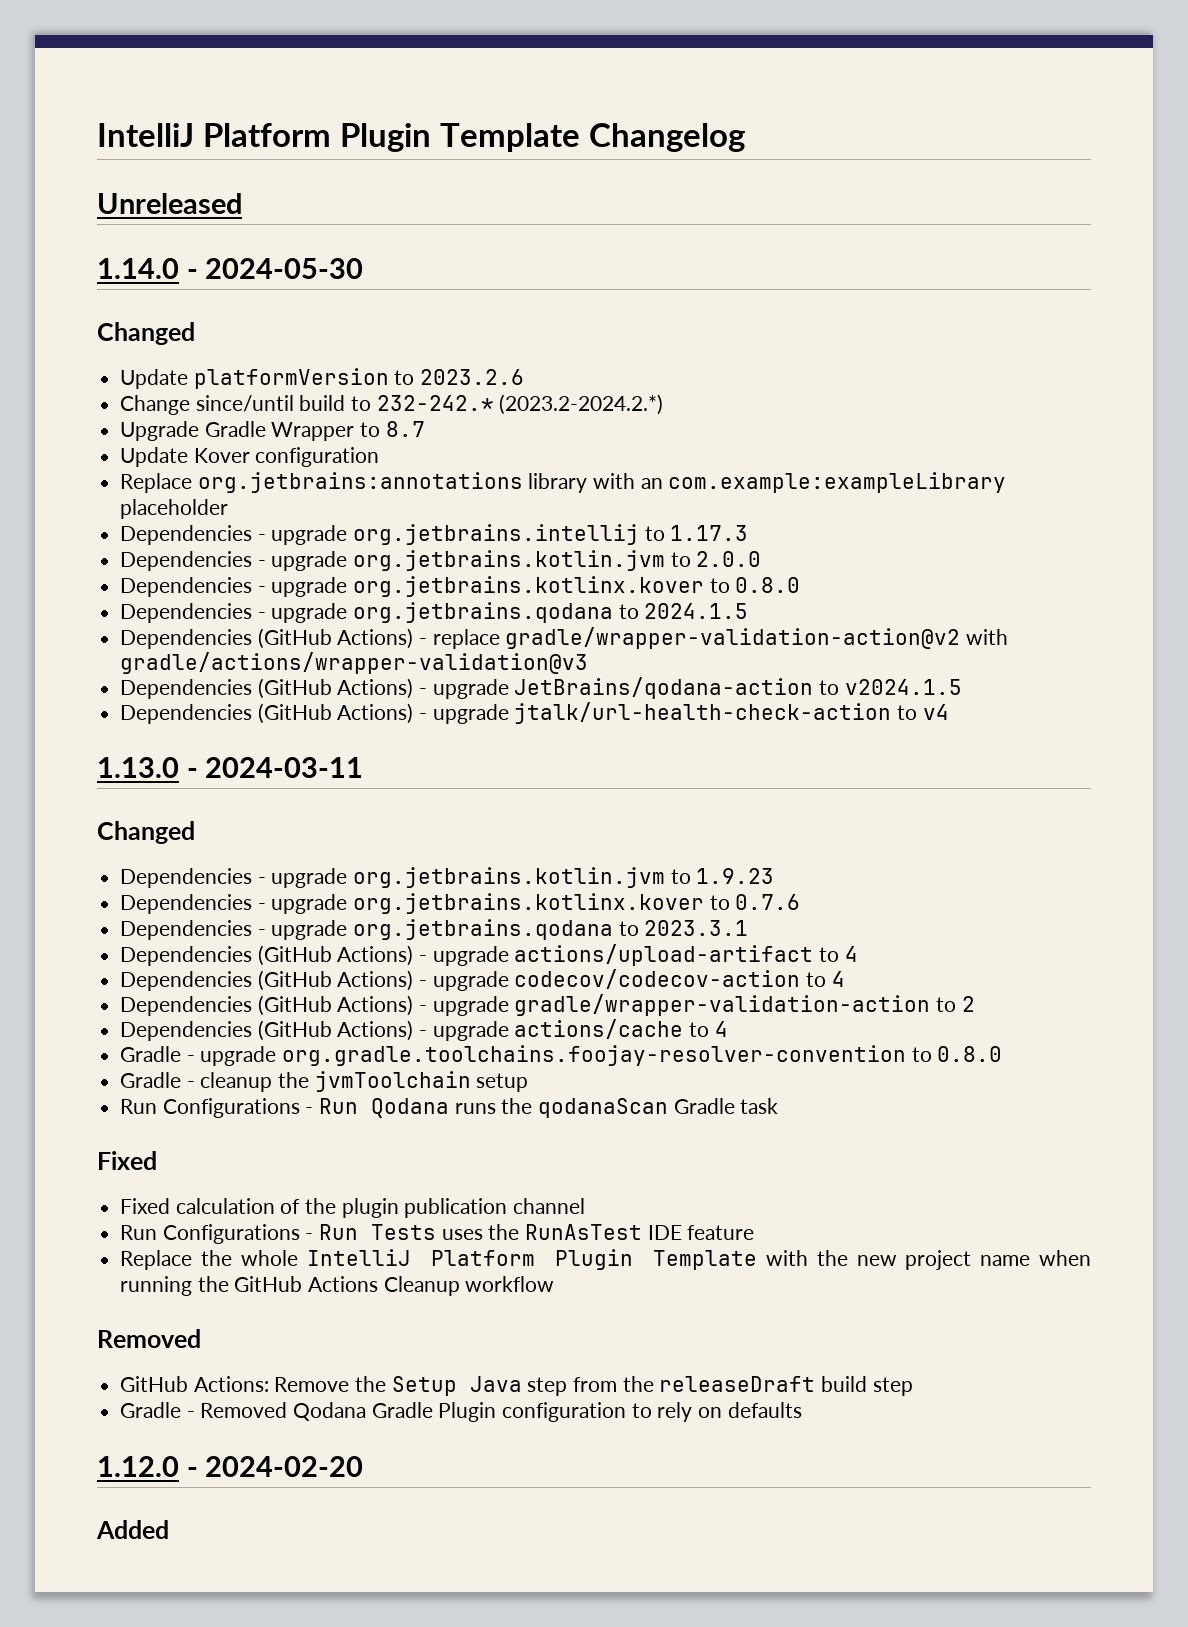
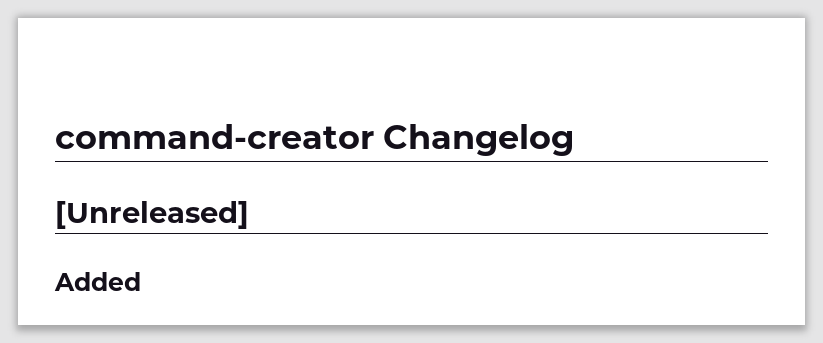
[97,123,745,152] [97,193,242,214] [97,258,364,279] [97,322,195,345] [120,368,525,389] [120,394,664,415] [120,421,425,441] [120,447,380,467] [120,472,1007,493] [120,499,229,519] [120,524,749,545] [120,550,762,571] [120,576,801,597] [120,602,749,623] [120,627,1009,649] [120,652,589,674] [120,677,962,699] [120,702,949,724] [97,757,364,778] [97,821,195,844] [120,867,775,888] [120,893,801,914] [120,919,749,940] [120,944,858,966] [120,969,845,991] [120,994,975,1016] [120,1019,728,1041] [120,1045,1003,1066] [120,1071,529,1092] [120,1098,779,1118] [97,1151,157,1170] [120,1198,586,1218] [120,1224,755,1244] [120,1249,1091,1270] [120,1276,555,1296] [97,1329,201,1348] [120,1376,913,1396] [120,1402,802,1422] [97,1456,364,1477] IntelliJ Platform Plugin Template Changelog // Unreleased // 1.14.0 - 2024-05-30 // Changed // Update platformVersion to 2023.2.6 // Change since/until build to 232-242.* (2023.2-2024.2.*) // Upgrade Gradle Wrapper to 8.7 // Update Kover configuration // Replace org.jetbrains:annotations library with an com.example:exampleLibrary placeholder // Dependencies - upgrade org.jetbrains.intellij to 1.17.3 // Dependencies - upgrade org.jetbrains.kotlin.jvm to 2.0.0 // Dependencies - upgrade org.jetbrains.kotlinx.kover to 0.8.0 // Dependencies - upgrade org.jetbrains.qodana to 2024.1.5 // Dependencies (GitHub Actions) - replace gradle/wrapper-validation-action@v2 with gradle/actions/wrapper-validation@v3 // Dependencies (GitHub Actions) - upgrade JetBrains/qodana-action to v2024.1.5 // Dependencies (GitHub Actions) - upgrade jtalk/url-health-check-action to v4 // 1.13.0 - 2024-03-11 // Changed // Dependencies - upgrade org.jetbrains.kotlin.jvm to 1.9.23 // Dependencies - upgrade org.jetbrains.kotlinx.kover to 0.7.6 // Dependencies - upgrade org.jetbrains.qodana to 2023.3.1 // Dependencies (GitHub Actions) - upgrade actions/upload-artifact to 4 // Dependencies (GitHub Actions) - upgrade codecov/codecov-action to 4 // Dependencies (GitHub Actions) - upgrade gradle/wrapper-validation-action to 2 // Dependencies (GitHub Actions) - upgrade actions/cache to 4 // Gradle - upgrade org.gradle.toolchains.foojay-resolver-convention to 0.8.0 // Gradle - cleanup the jvmToolchain setup // Run Configurations - Run Qodana runs the qodanaScan Gradle task // Fixed // Fixed calculation of the plugin publication channel // Run Configurations - Run Tests uses the RunAsTest IDE feature // Replace the whole IntelliJ Platform Plugin Template with the new project name when running the GitHub Actions Cleanup workflow // Removed // GitHub Actions: Remove the Setup Java step from the releaseDraft build step // Gradle - Removed Qodana Gradle Plugin configuration to rely on defaults // 1.12.0 - 2024-02-20 -> [55,124,575,156] [55,201,249,229] command-creator Changelog // [Unreleased]

